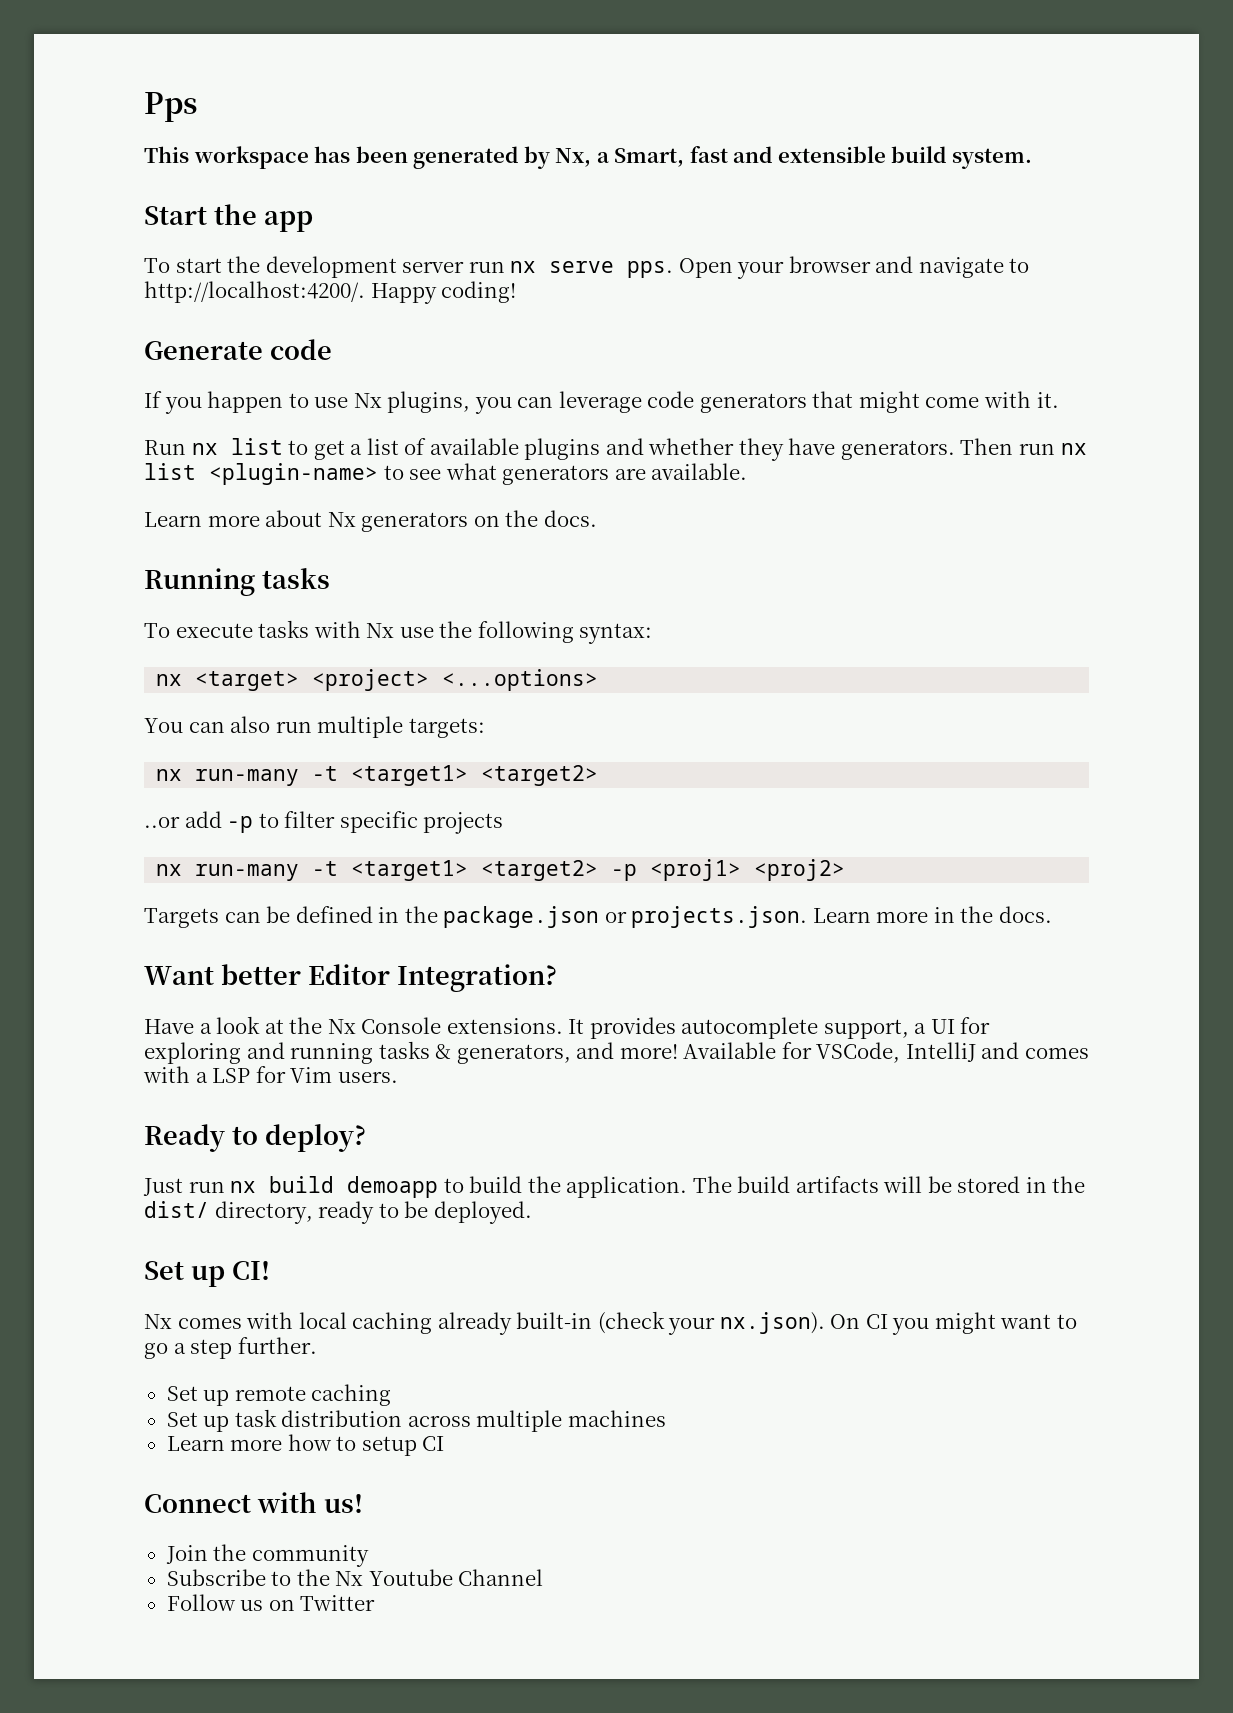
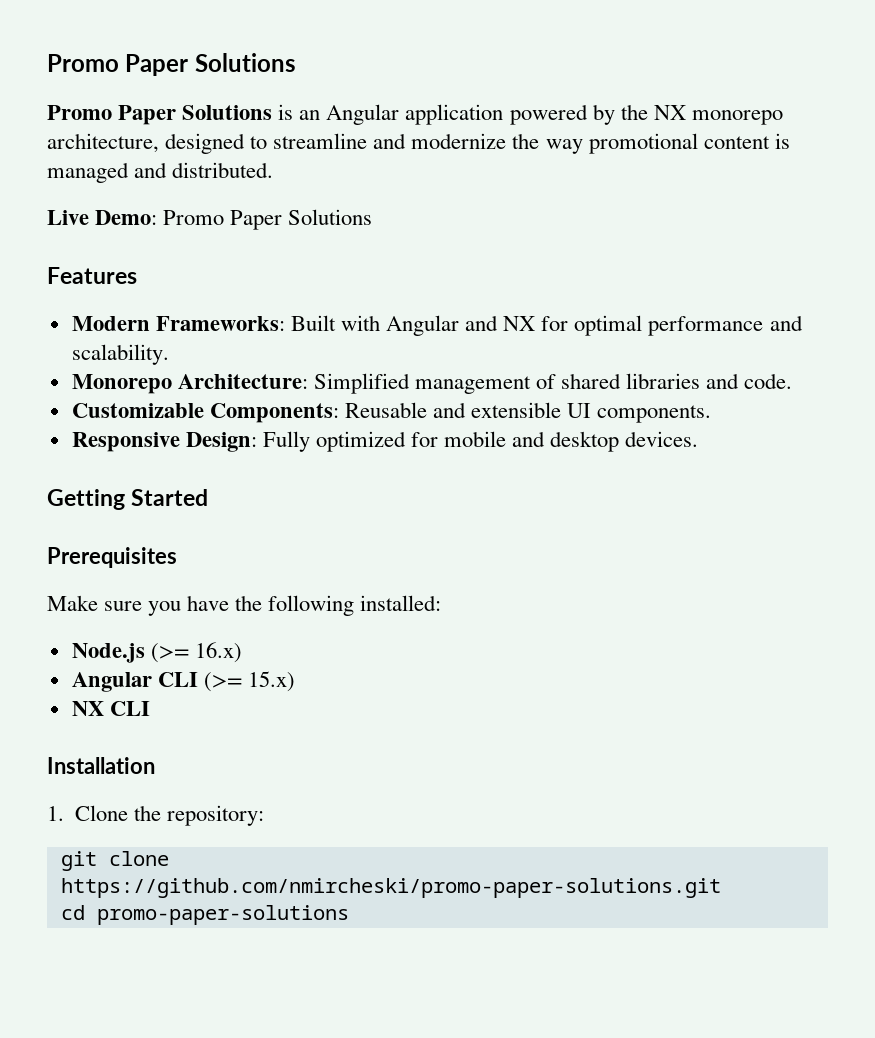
[144,92,197,122] [144,146,1032,169] [144,204,313,232] [144,256,1030,279] [144,281,517,304] [144,339,332,360] [144,391,1059,414] [144,438,1087,461] [144,463,748,485] [144,510,597,532] [144,568,330,596] [144,620,653,644] [156,669,599,691] [144,716,485,738] [156,765,599,786] [144,811,504,834] [156,859,846,881] [144,906,1052,928] [144,964,557,992] [144,1016,991,1039] [144,1041,1089,1064] [143,1066,398,1083] [144,1124,366,1152] [143,1176,1086,1198] [144,1201,532,1224] [144,1261,270,1287] [144,1311,1078,1335] [144,1337,317,1359] [166,1384,392,1406] [166,1409,666,1432] [166,1434,445,1456] [144,1492,363,1513] [165,1544,369,1567] [166,1569,544,1586] [166,1594,376,1611] Pps // This workspace has been generated by Nx, a Smart, fast and extensible build system. // Start the app // To start the development server run nx serve pps. Open your browser and navigate to http://localhost:4200/. Happy coding! // Generate code // If you happen to use Nx plugins, you can leverage code generators that might come with it. // Run nx list to get a list of available plugins and whether they have generators. Then run nx list <plugin-name> to see what generators are available. // Learn more about Nx generators on the docs. // Running tasks // To execute tasks with Nx use the following syntax: // nx <target> <project> <...options> // You can also run multiple targets: // nx run-many -t <target1> <target2> // ..or add -p to filter specific projects // nx run-many -t <target1> <target2> -p <proj1> <proj2> // Targets can be defined in the package.json or projects.json. Learn more in the docs. // Want better Editor Integration? // Have a look at the Nx Console extensions. It provides autocomplete support, a UI for exploring and running tasks & generators, and more! Available for VSCode, IntelliJ and comes with a LSP for Vim users. // Ready to deploy? // Just run nx build demoapp to build the application. The build artifacts will be stored in the dist/ directory, ready to be deployed. // Set up CI! // Nx comes with local caching already built-in (check your nx.json). On CI you might want to go a step further. // Set up remote caching // Set up task distribution across multiple machines // Learn more how to setup CI // Connect with us! // Join the community // Subscribe to the Nx Youtube Channel // Follow us on Twitter -> [47,53,296,76] [47,104,783,125] [47,133,790,154] [47,162,274,183] [47,209,373,230] [47,267,137,284] [71,315,803,336] [71,344,169,365] [71,373,793,394] [71,402,712,423] [71,431,699,452] [47,489,209,510] [47,547,177,568] [47,595,442,616] [71,642,242,663] [71,671,295,692] [71,701,150,716] [47,757,155,774] [47,805,265,826] [60,851,169,871] [60,878,721,898] [60,905,349,925] Promo Paper Solutions // Promo Paper Solutions is an Angular application powered by the NX monorepo architecture, designed to streamline and modernize the way promotional content is managed and distributed. // Live Demo: Promo Paper Solutions // Features // Modern Frameworks: Built with Angular and NX for optimal performance and scalability. // Monorepo Architecture: Simplified management of shared libraries and code. // Customizable Components: Reusable and extensible UI components. // Responsive Design: Fully optimized for mobile and desktop devices. // Getting Started // Prerequisites // Make sure you have the following installed: // Node.js (>= 16.x) // Angular CLI (>= 15.x) // NX CLI // Installation // 1. Clone the repository: // git clone https://github.com/nmircheski/promo-paper-solutions.git // cd promo-paper-solutions

